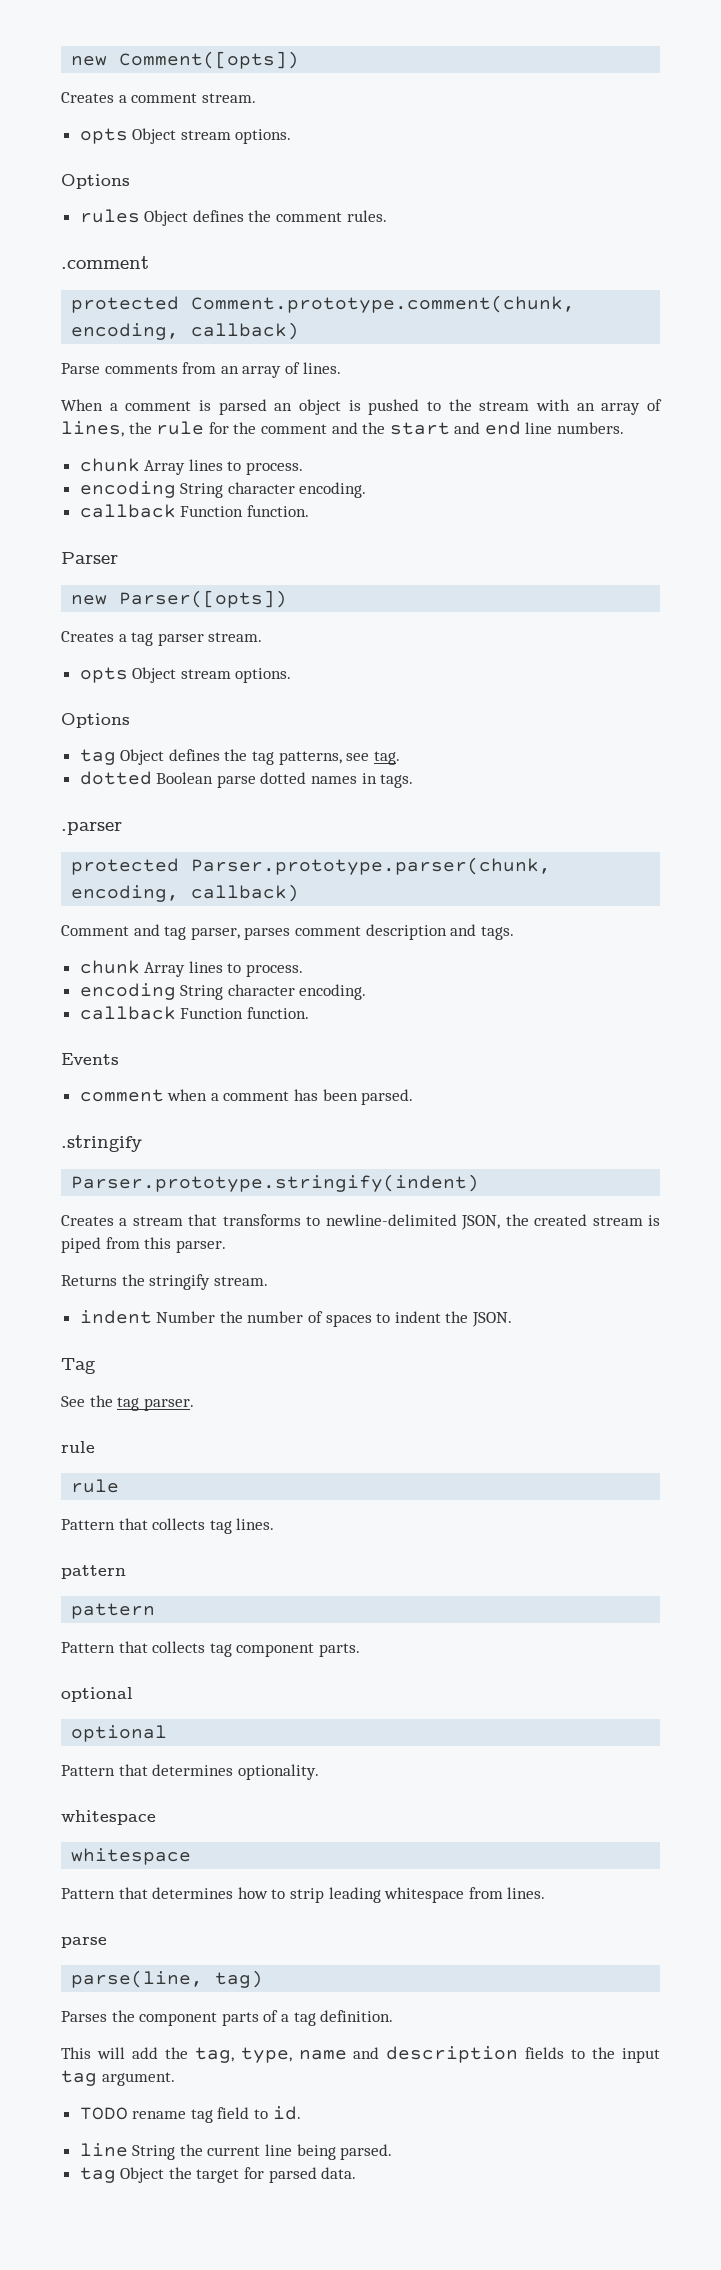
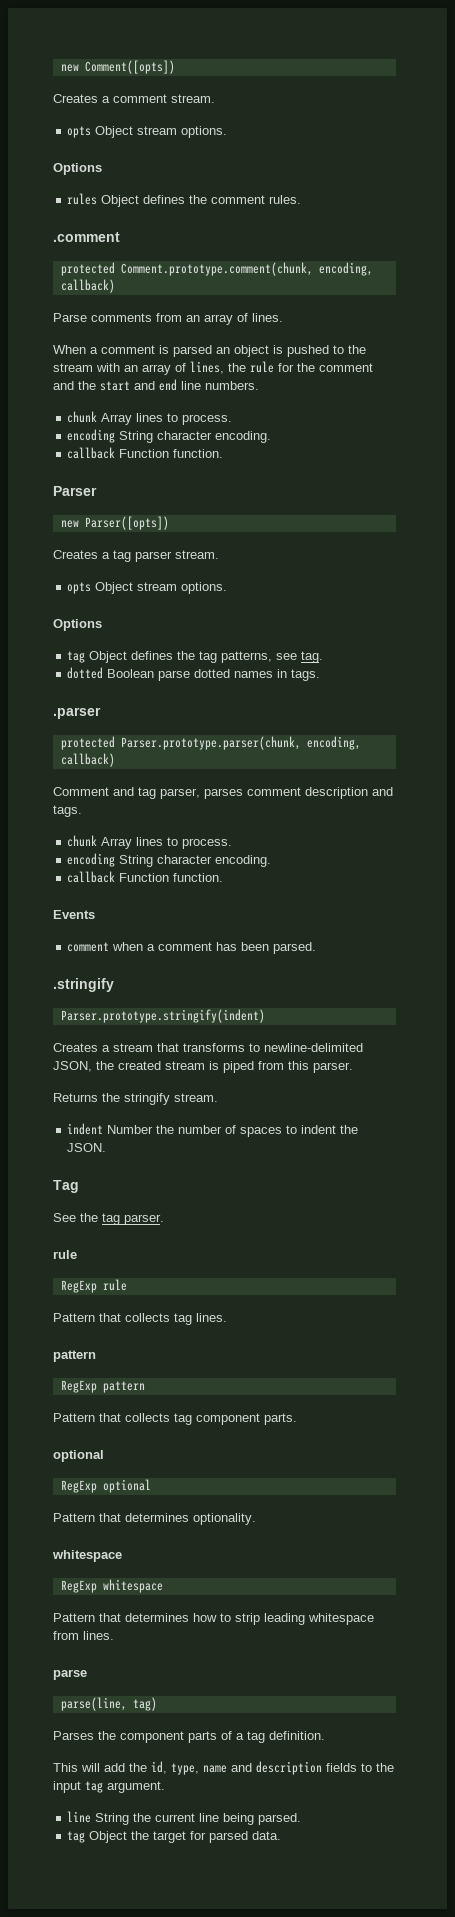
(95, 1447) none -> [60,1280,97,1293] RegExp
(126, 1572) none -> [60,1380,97,1393] RegExp
(133, 1694) none -> [60,1480,97,1493] RegExp
(156, 1817) none -> [60,1580,97,1593] RegExp
[194,2047,234,2063] tag, -> [151,1761,167,1774] id,
[79,2106,301,2123] // TODO rename tag field to id. -> (165, 1787) none

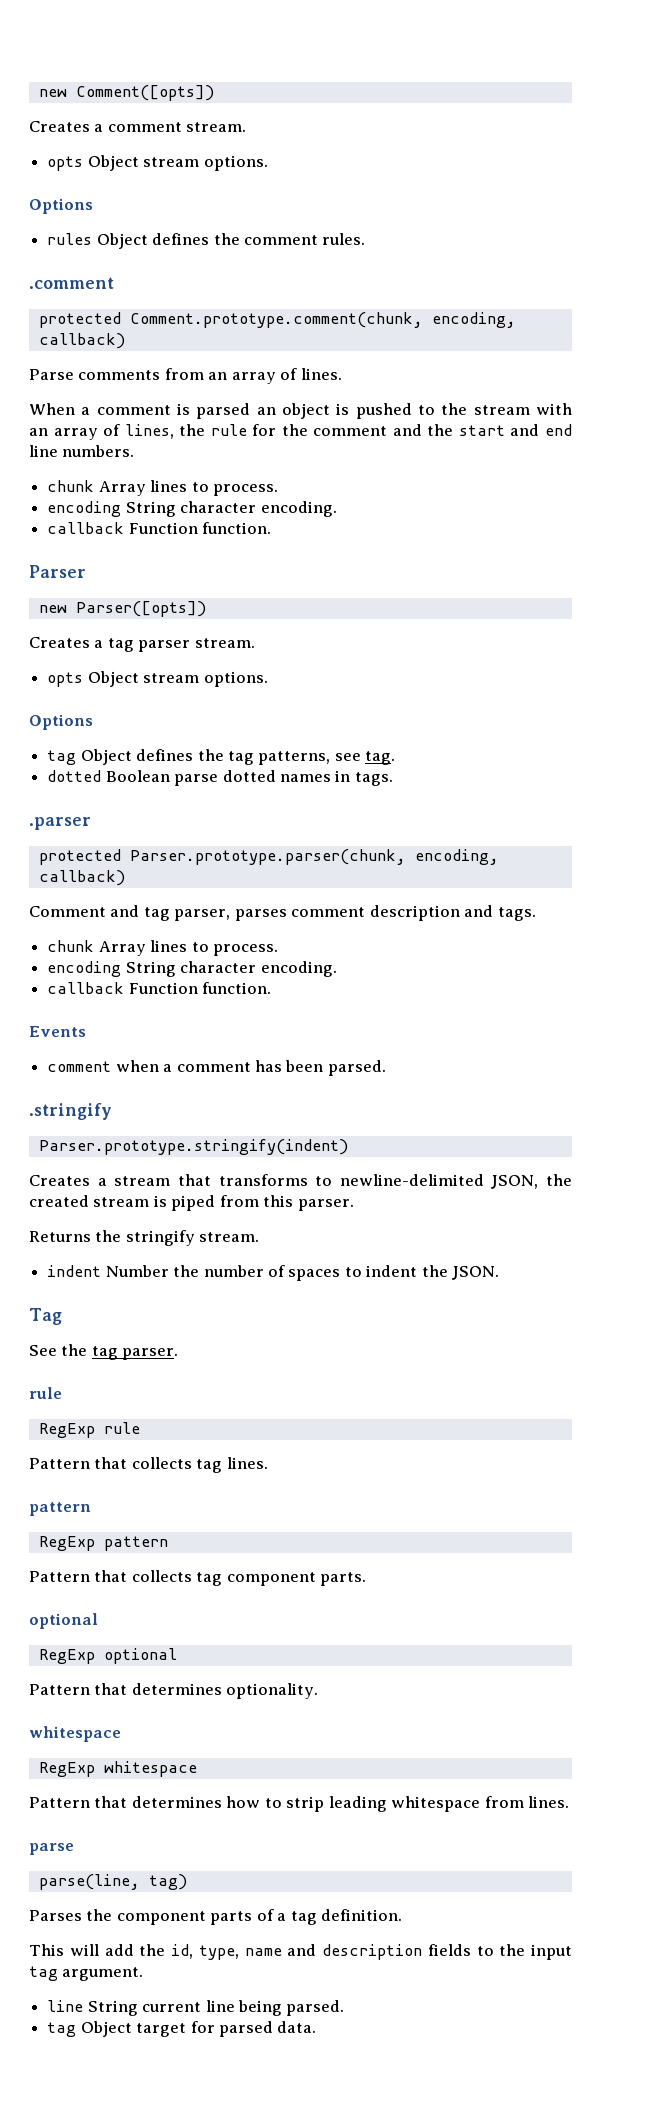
[133,1813,152,1822] the -> (138, 2008) none
[131,1831,150,1840] the -> (132, 2029) none

